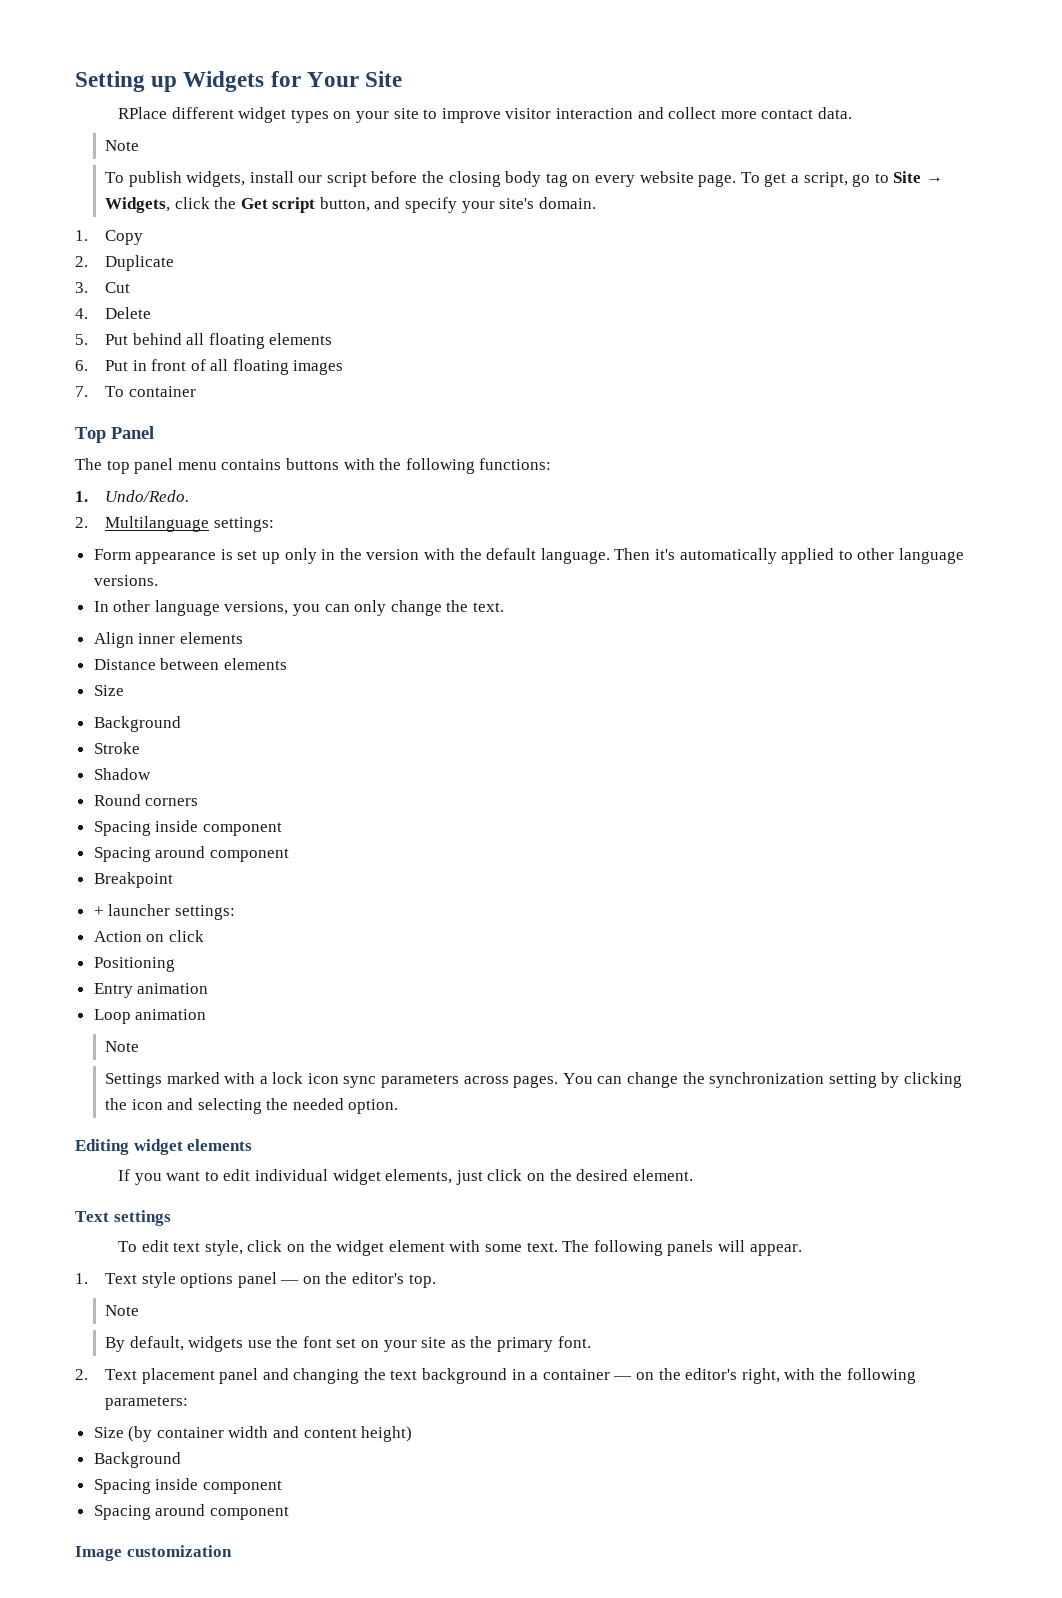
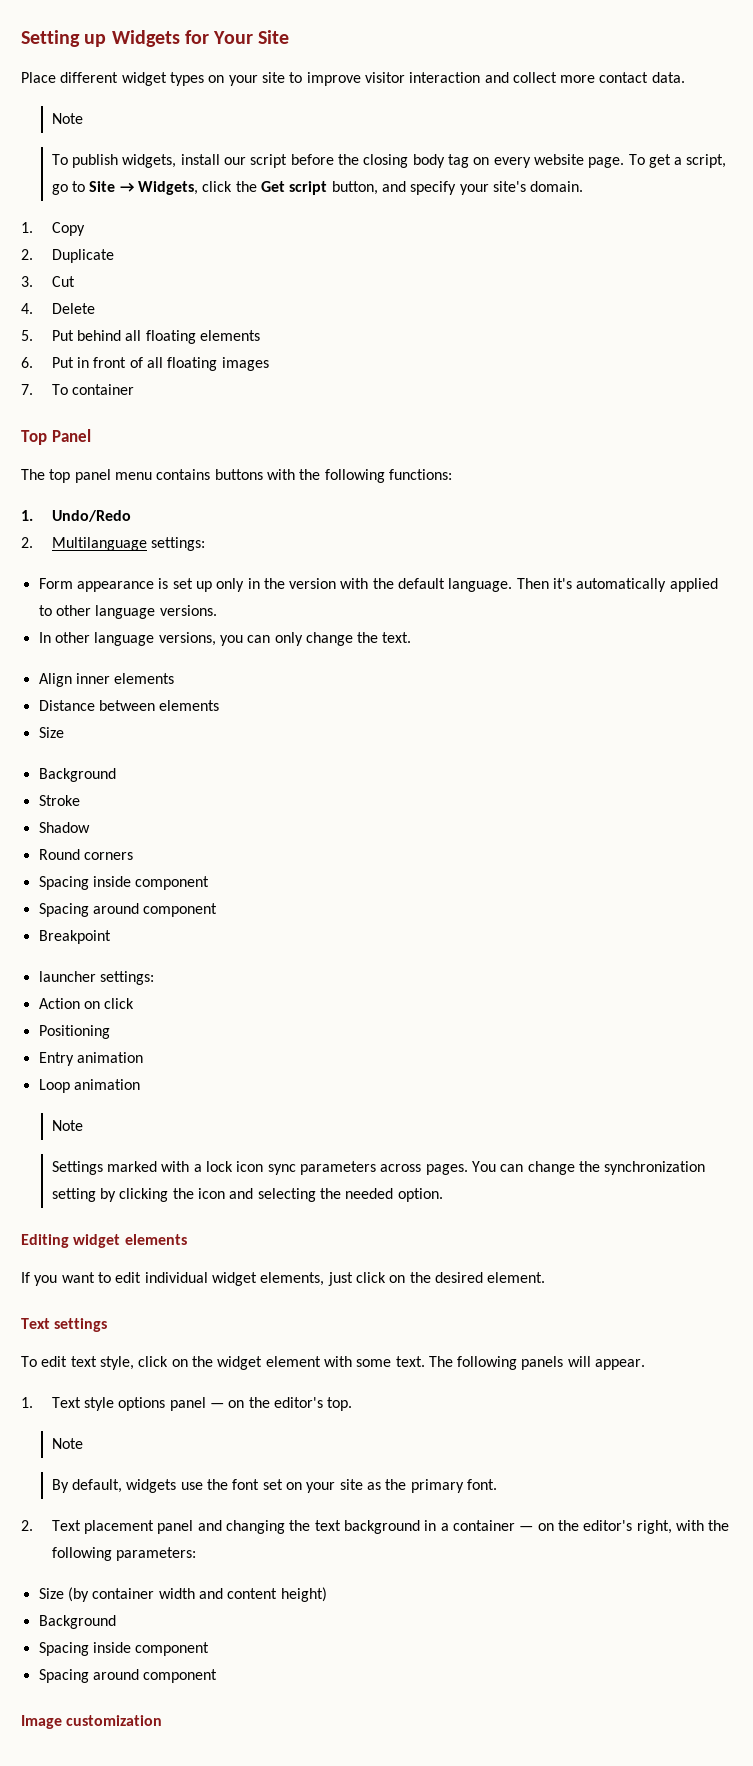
[118,107,168,119] RPlace -> [21,72,56,83] Place
[104,490,189,502] Undo/Redo. -> [51,510,131,522] Undo/Redo
[93,906,104,916] + -> (111, 937) none

